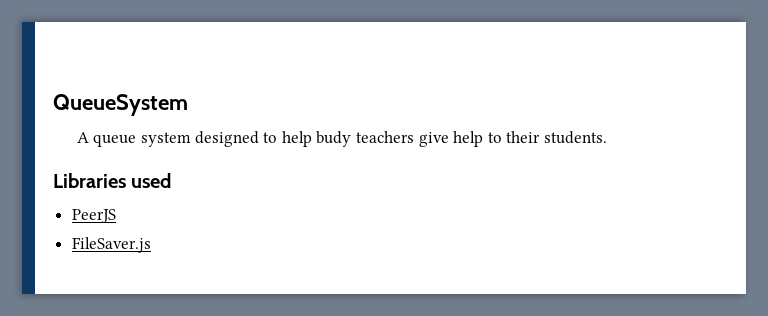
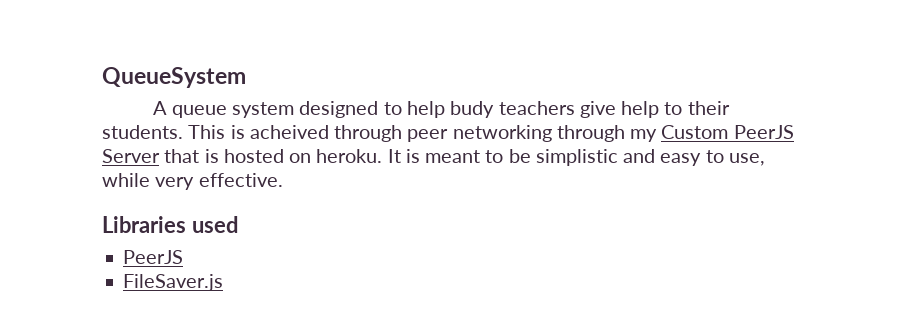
(607, 137) none -> [188,125,794,142] [102,149,765,166] [102,173,283,190] This is acheived through peer networking through my Custom PeerJS Server that is hosted on heroku. It is meant to be simplistic and easy to use, while very effective.

